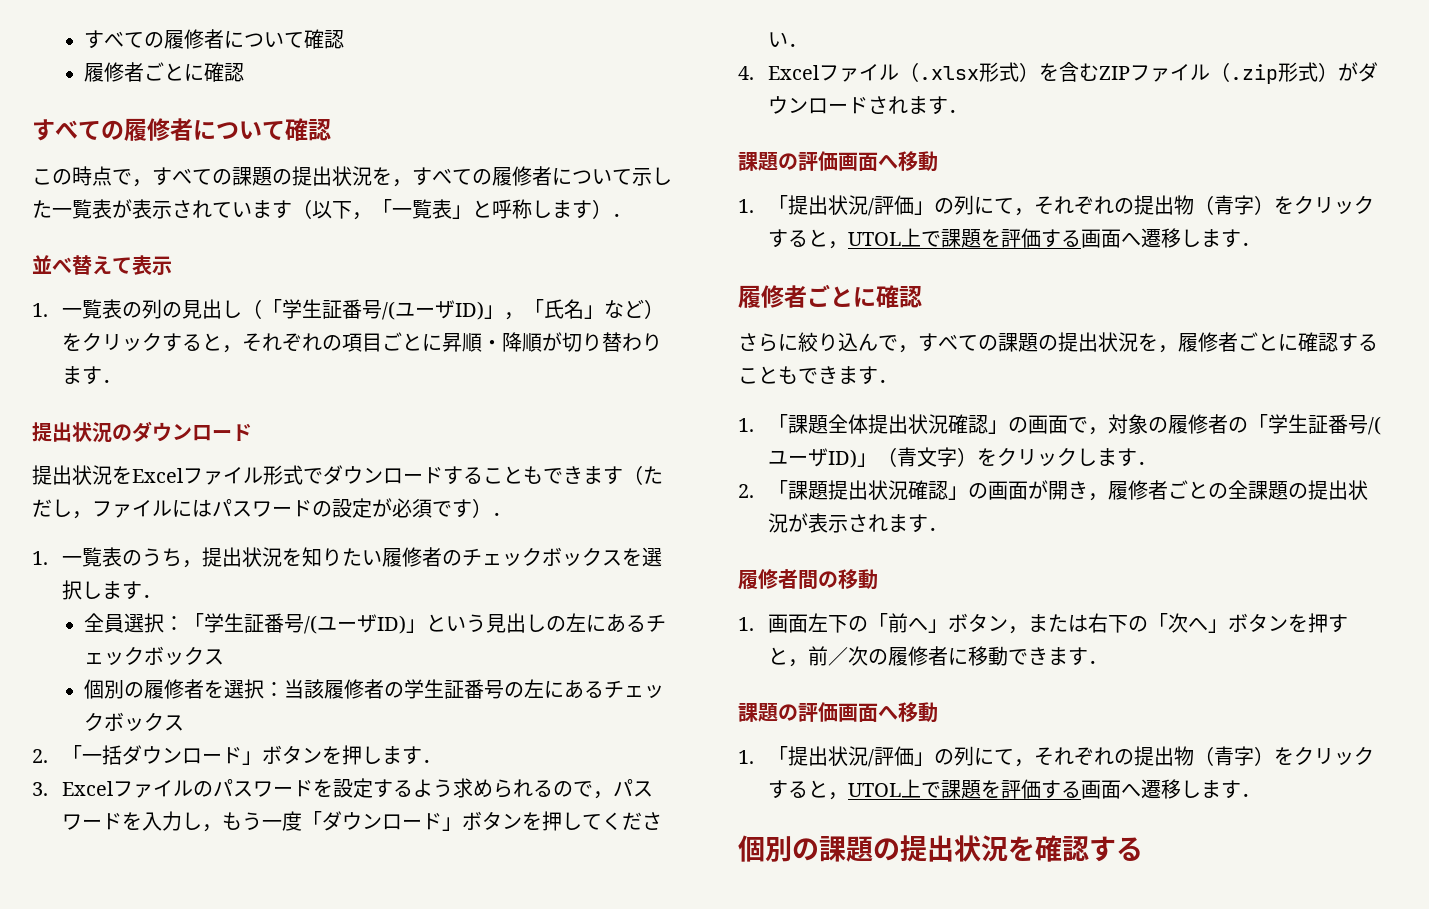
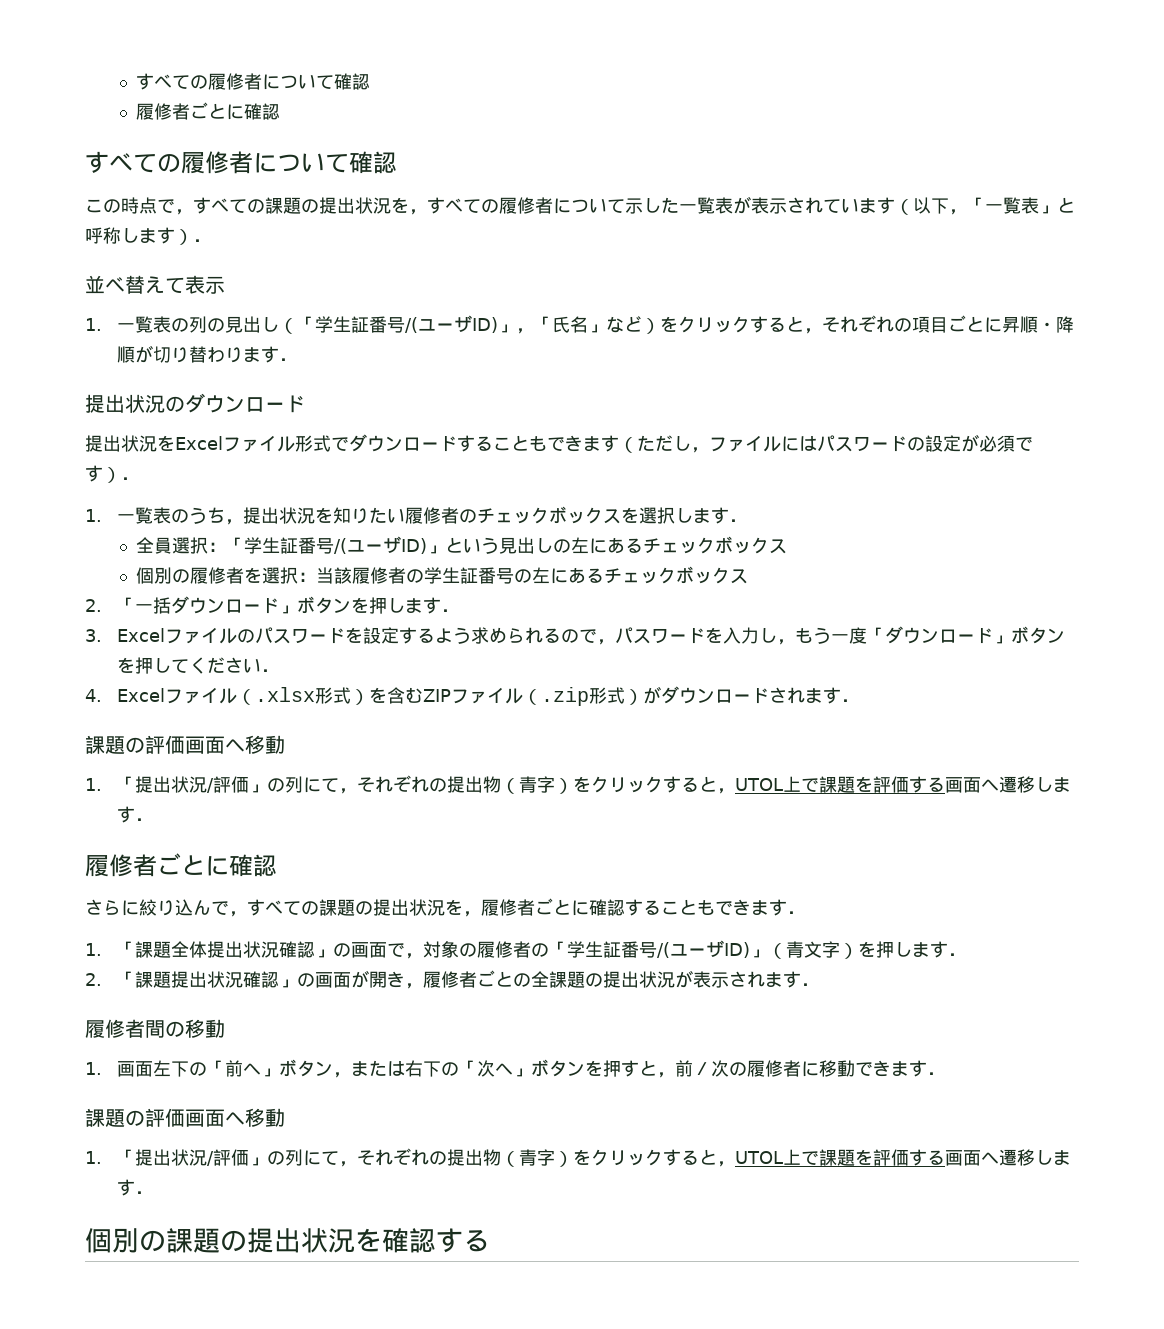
[996,447,1077,467] クリック -> [875,941,894,958] 押

